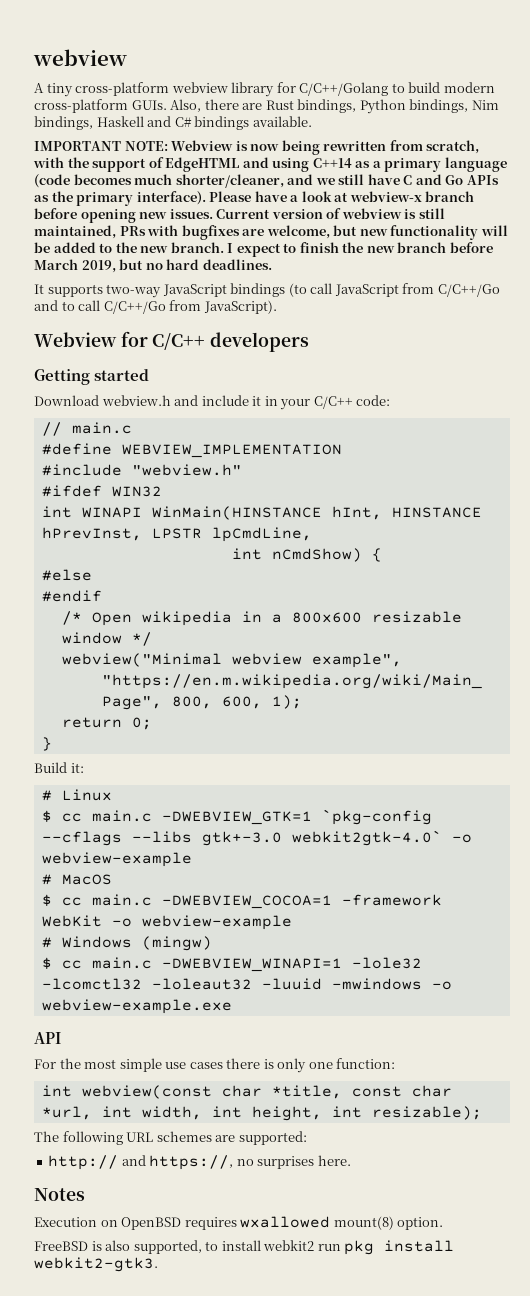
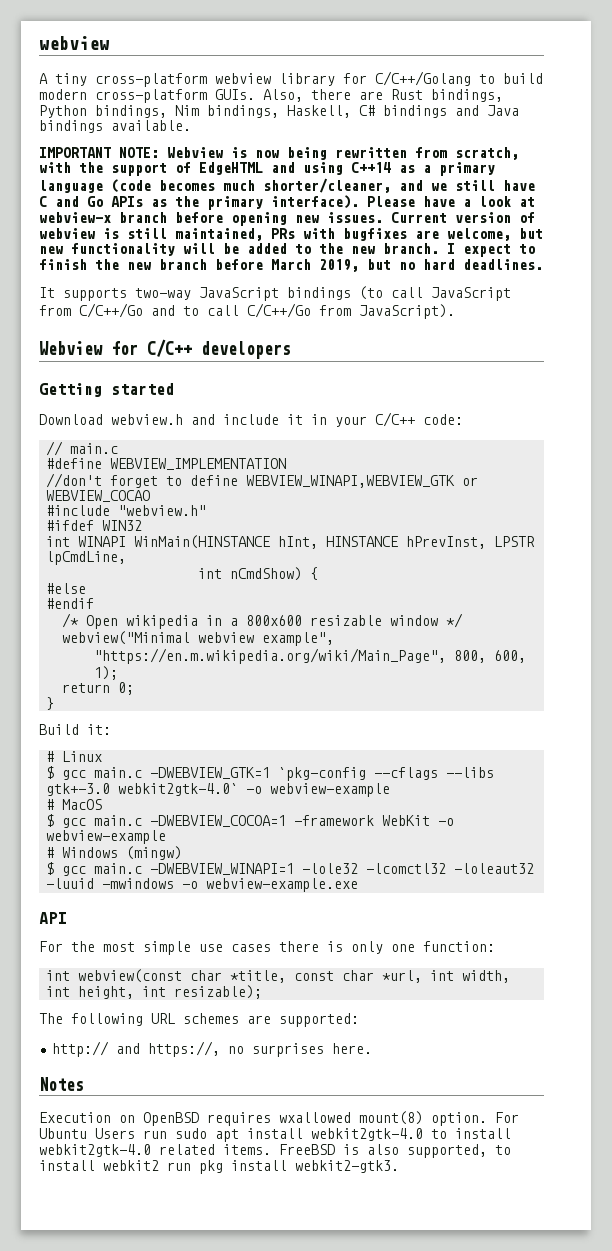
[96,116,192,127] Haskell and C# -> [287,105,519,118] Haskell, C# bindings and Java
(342, 451) none -> [46,473,479,488] [46,490,151,502] // //don't forget to define WEBVIEW_WINAPI,WEBVIEW_GTK or WEBVIEW_COCAO
[61,813,82,822] cc -> [62,770,87,780] gcc
[61,897,82,906] cc -> [62,818,87,828] gcc
[61,960,82,969] cc -> [62,866,87,876] gcc
(444, 1223) // -> [495,1112,519,1123] [39,1128,511,1142] [39,1144,271,1157] For Ubuntu Users run sudo apt install webkit2gtk-4.0 to install webkit2gtk-4.0 related items.

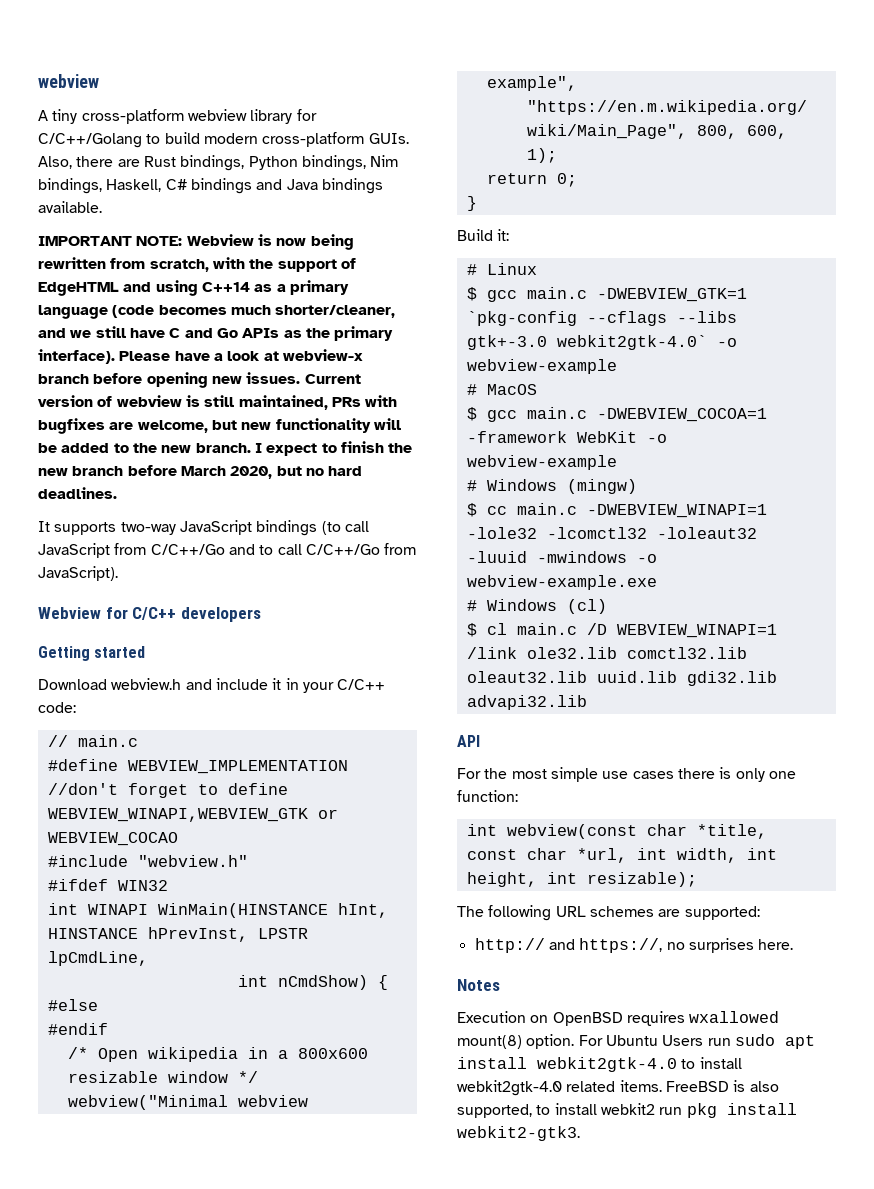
[319,259,359,272] 2019, -> [230,466,273,479] 2020,
[62,866,87,876] gcc -> [486,506,507,515] cc
(359, 885) none -> [466,599,607,614] [466,623,777,638] [466,647,747,659] [466,671,777,686] [466,695,587,710] // # Windows (cl) // $ cl main.c /D WEBVIEW_WINAPI=1 /link ole32.lib comctl32.lib oleaut32.lib uuid.lib gdi32.lib advapi32.lib

